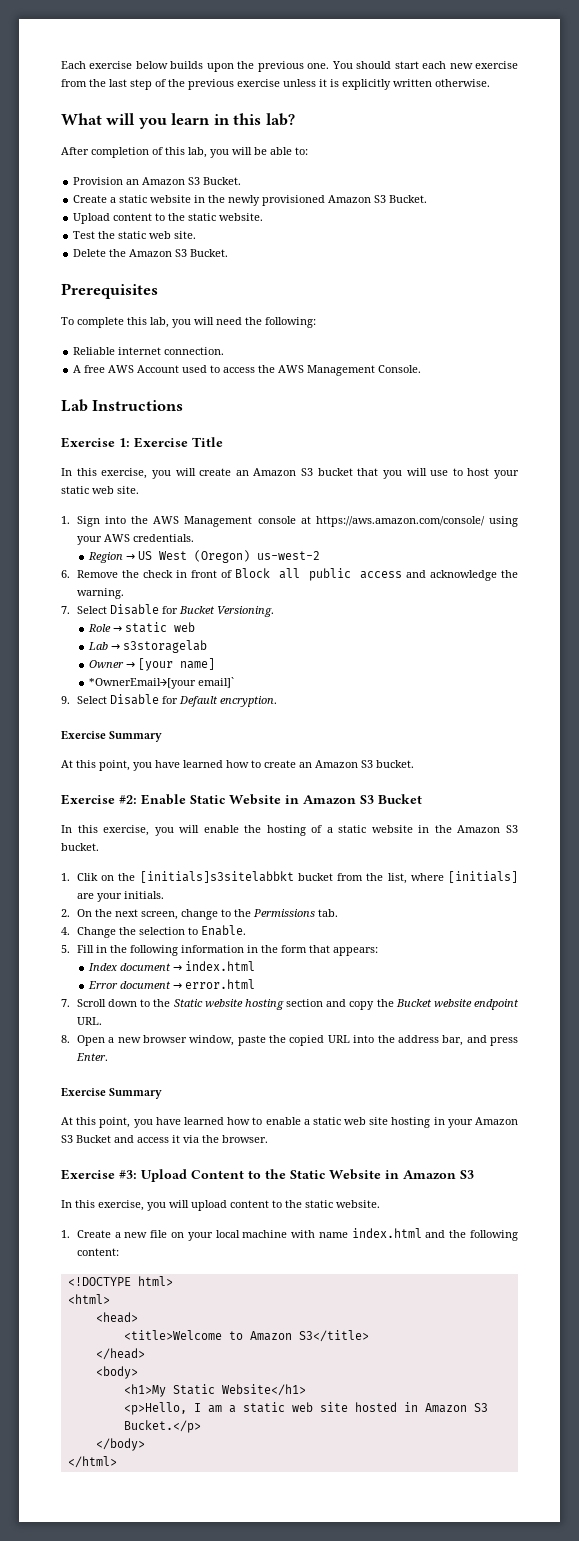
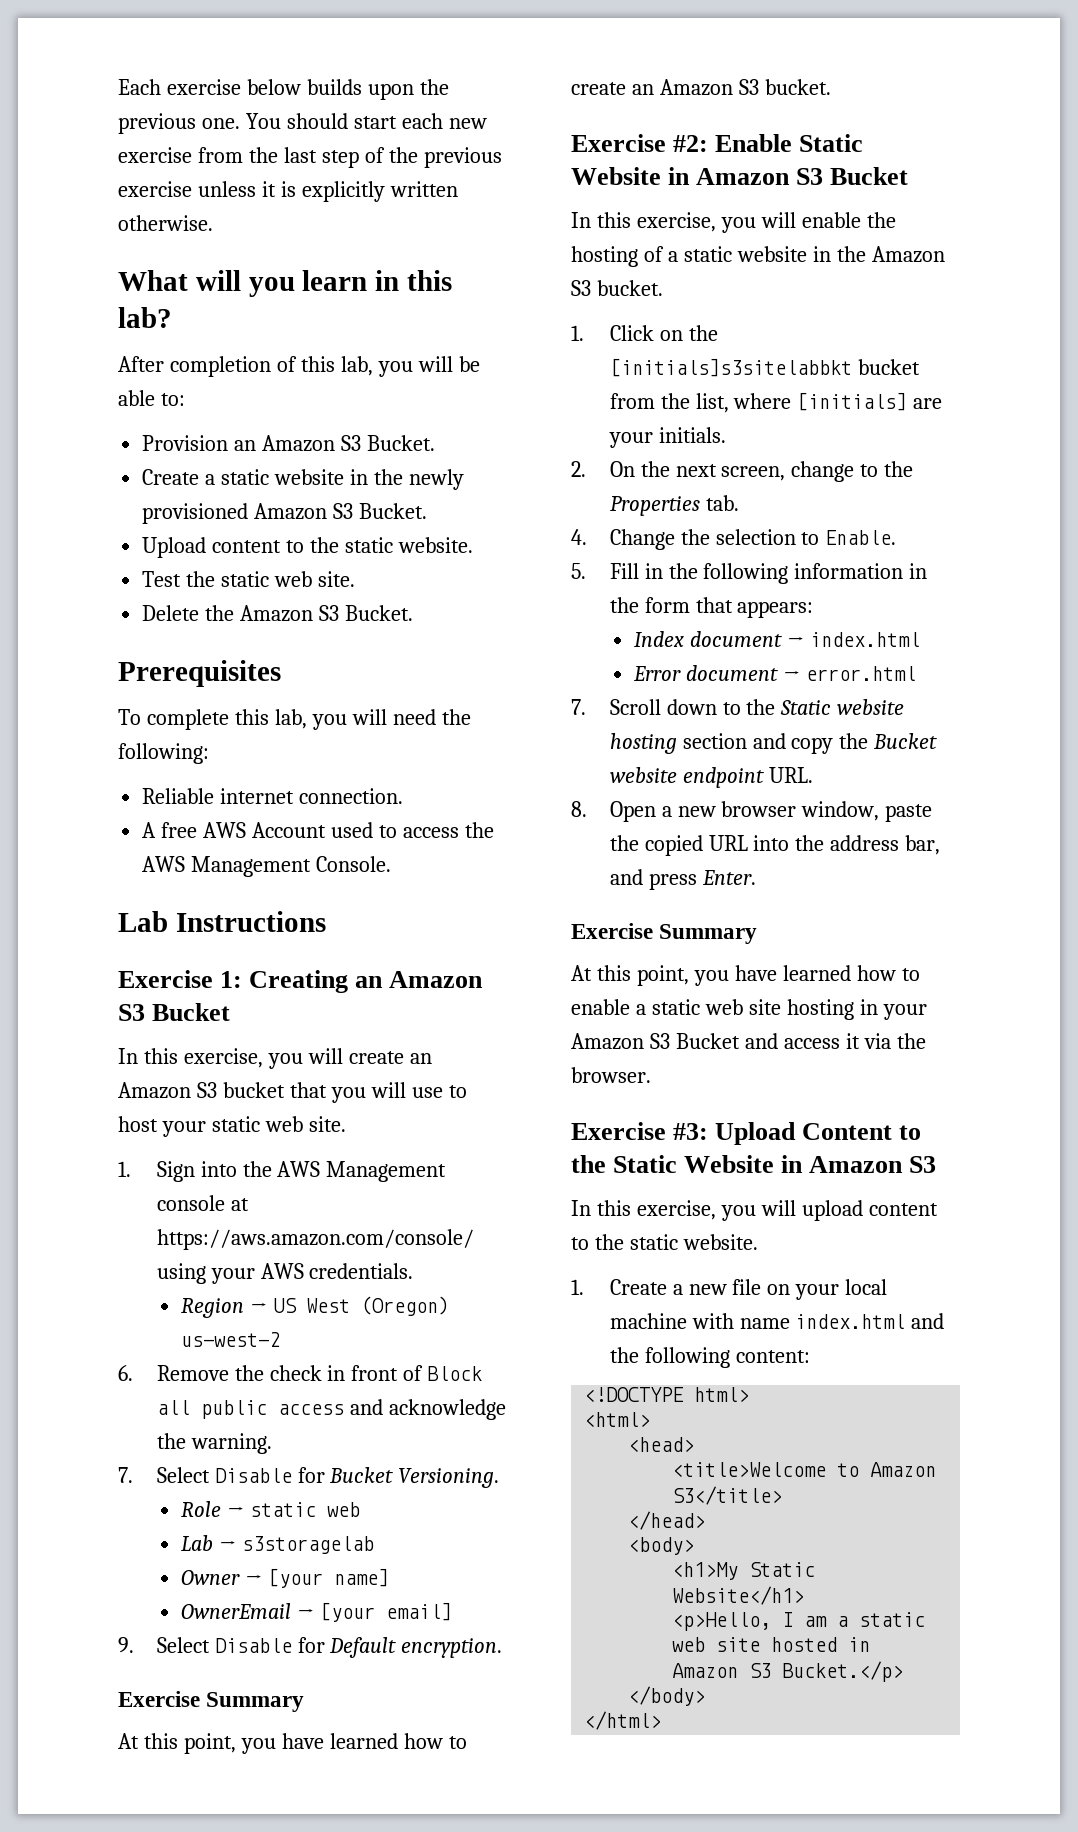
[134,437,223,448] Exercise Title -> [249,970,484,993] [118,1003,231,1021] Creating an Amazon S3 Bucket
[88,677,234,689] *OwnerEmail→[your email]` -> [180,1602,452,1622] OwnerEmail → [your email]
[76,873,98,881] Clik -> [609,325,654,341] Click
[252,909,315,917] Permissions -> [609,496,700,516] Properties

